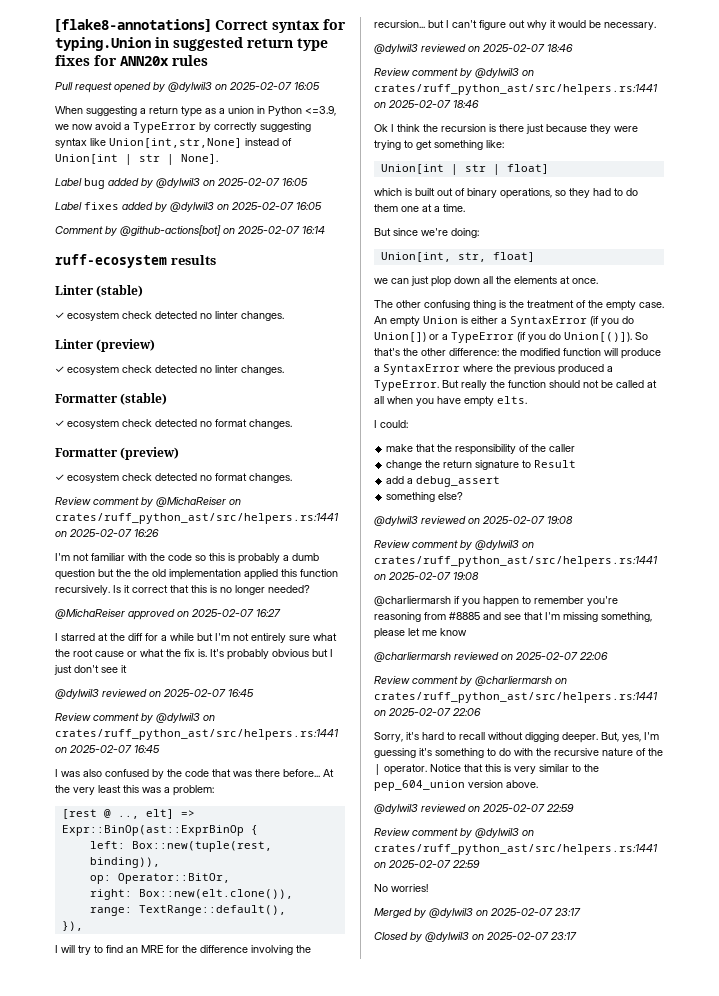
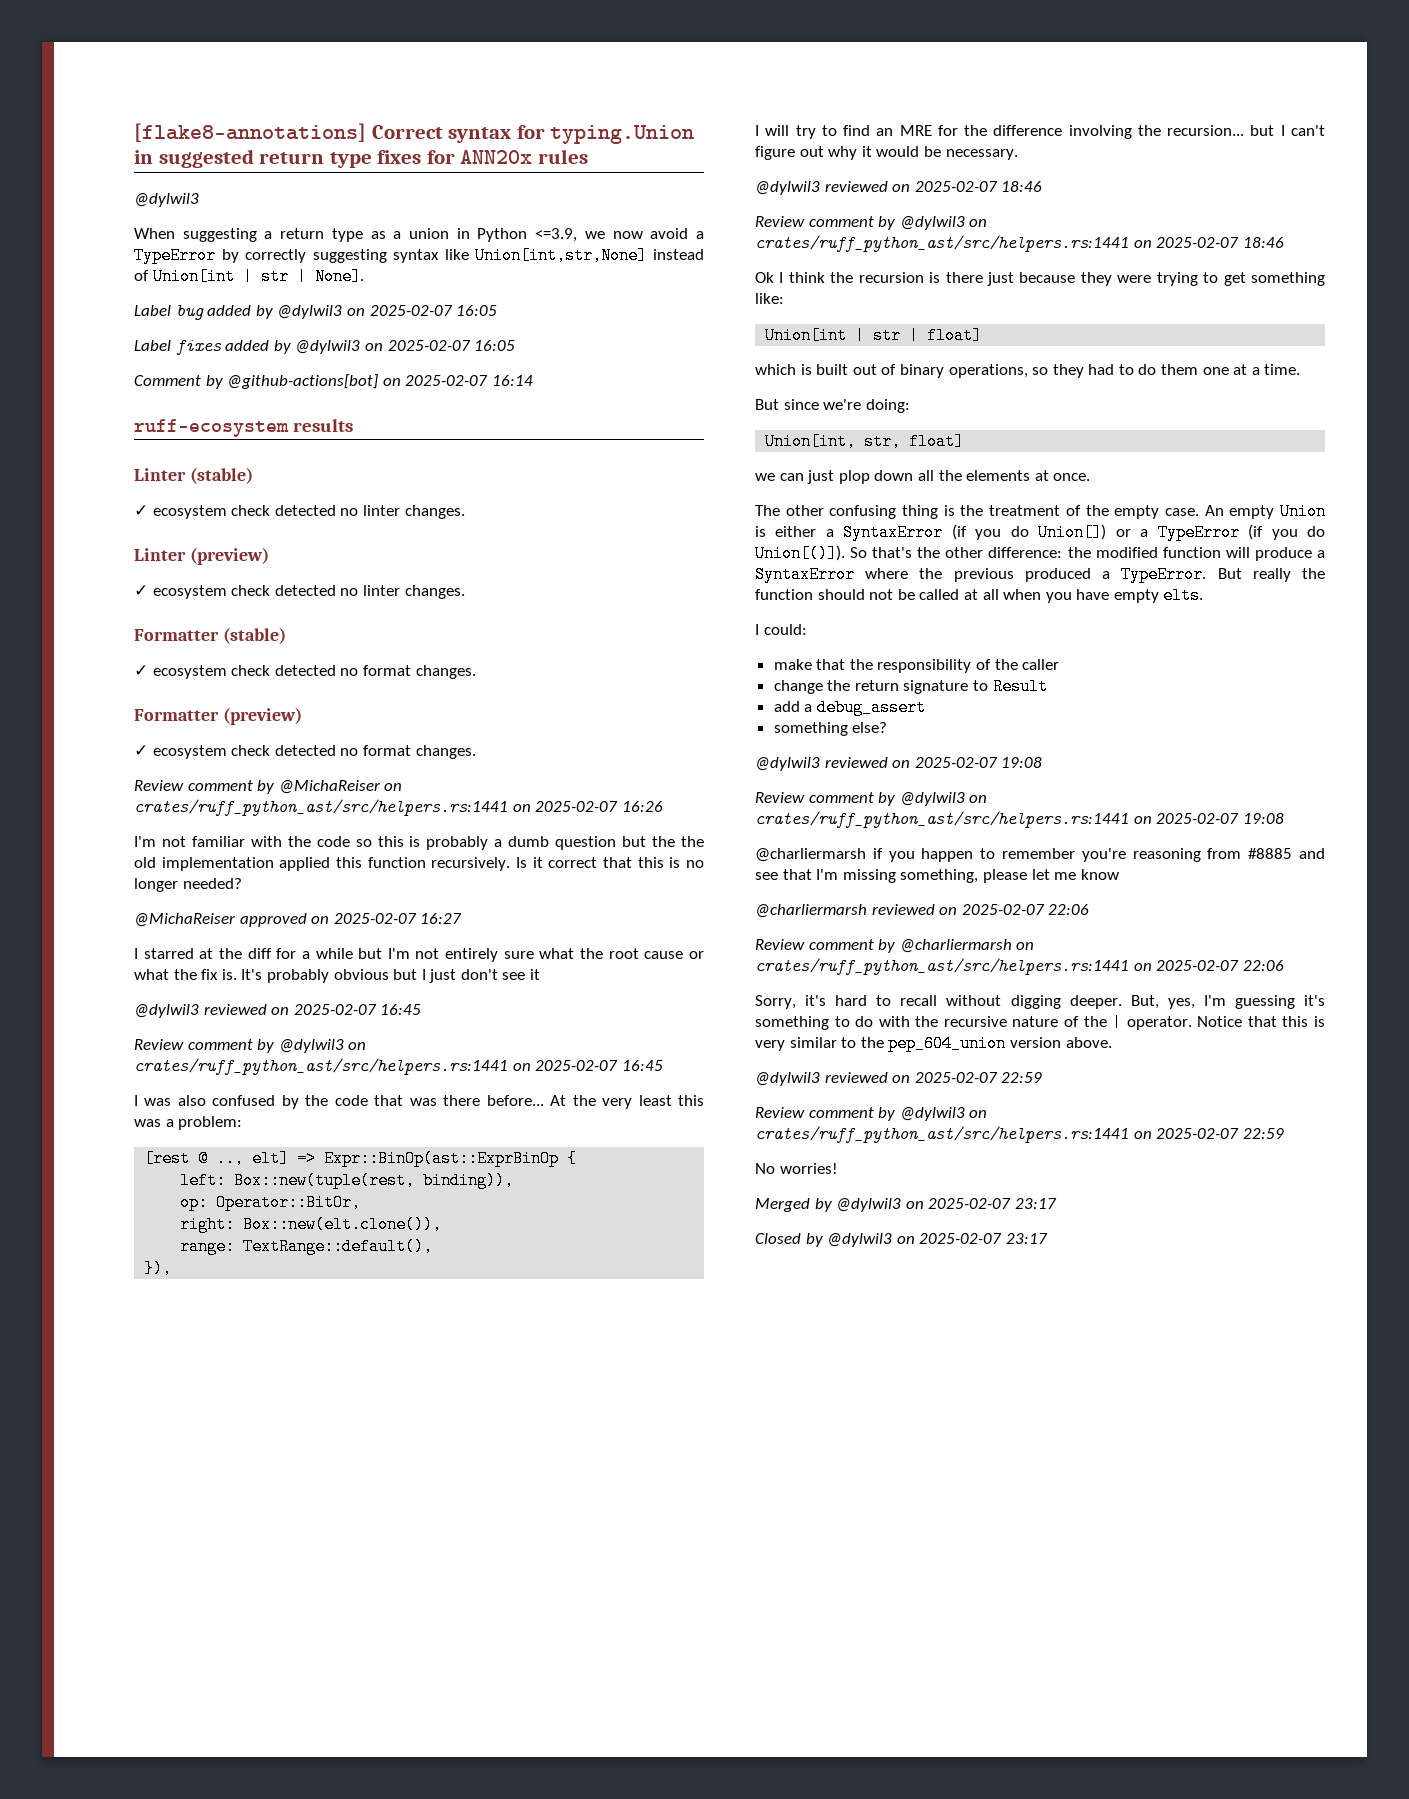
[55,82,320,93] Pull request opened by @dylwil3 on 2025-02-07 16:05 -> [134,193,199,207] @dylwil3

